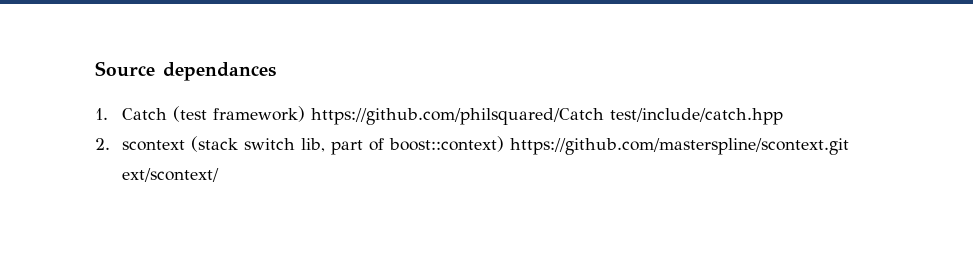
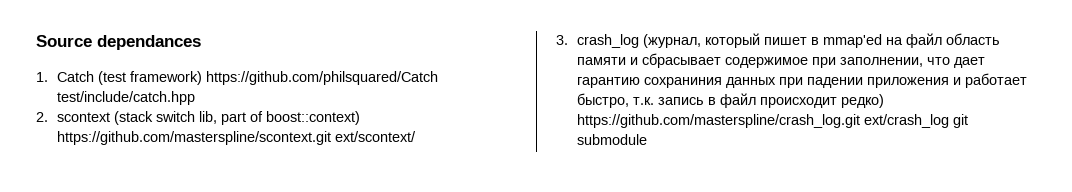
(220, 175) none -> [556,33,1000,48] [576,53,985,68] [576,73,1027,88] [576,93,884,108] [576,114,968,128] [576,134,647,145] // 3. crash_log (журнал, который пишет в mmap'ed на файл область памяти и сбрасывает содержимое при заполнении, что дает гарантию сохраниния данных при падении приложения и работает быстро, т.к. запись в файл происходит редко) https://github.com/masterspline/crash_log.git ext/crash_log git submodule

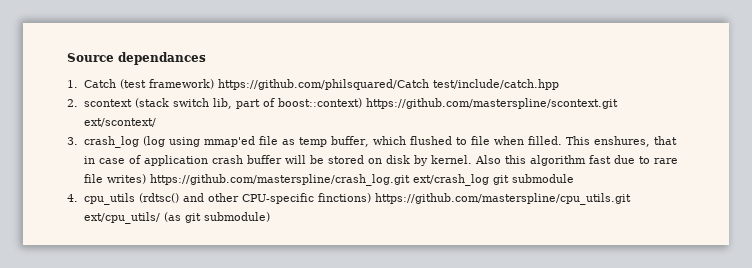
[642,33,1000,48] [576,53,985,68] [576,73,1027,88] [576,93,884,108] [576,114,968,128] [576,134,647,145] (журнал, который пишет в mmap'ed на файл область памяти и сбрасывает содержимое при заполнении, что дает гарантию сохраниния данных при падении приложения и работает быстро, т.к. запись в файл происходит редко) https://github.com/masterspline/crash_log.git ext/crash_log git submodule -> [143,136,678,147] [84,155,679,166] [84,174,575,186] [67,193,632,205] [84,212,271,224] (log using mmap'ed file as temp buffer, which flushed to file when filled. This enshures, that in case of application crash buffer will be stored on disk by kernel. Also this algorithm fast due to rare file writes) https://github.com/masterspline/crash_log.git ext/crash_log git submodule // 4. cpu_utils (rdtsc() and other CPU-specific finctions) https://github.com/masterspline/cpu_utils.git ext/cpu_utils/ (as git submodule)

